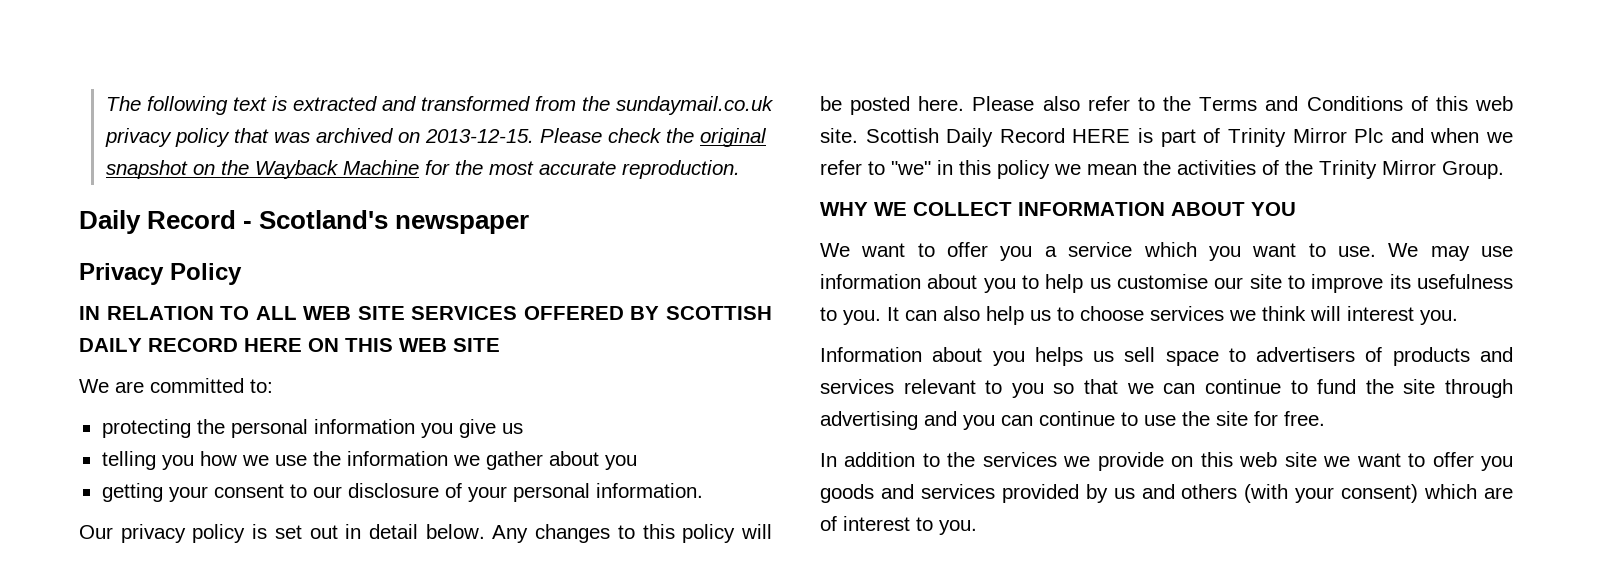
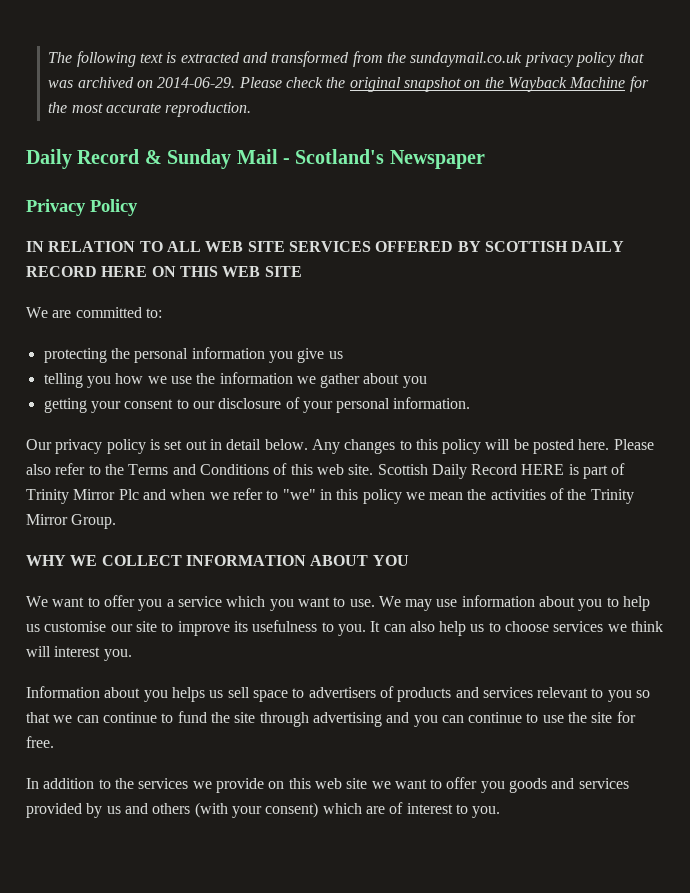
[424,129,534,143] 2013-12-15. -> [157,77,236,88] 2014-06-29.
(237, 219) none -> [144,149,278,169] & Sunday Mail
[395,215,530,234] newspaper -> [389,150,485,169] Newspaper

